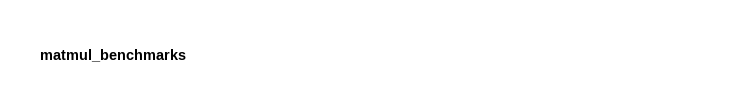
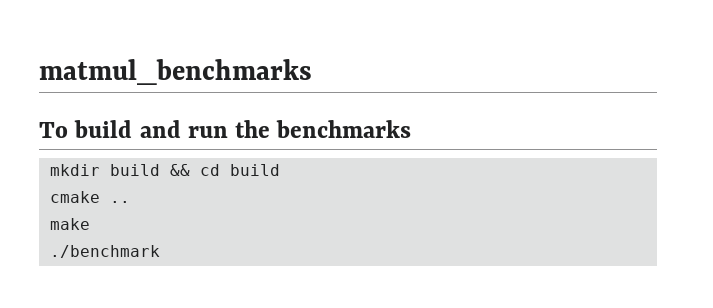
(186, 55) none -> [39,120,412,138] [49,164,280,176] [49,191,130,203] [49,218,90,230] [49,245,160,258] // To build and run the benchmarks // mkdir build && cd build // cmake .. // make // ./benchmark

